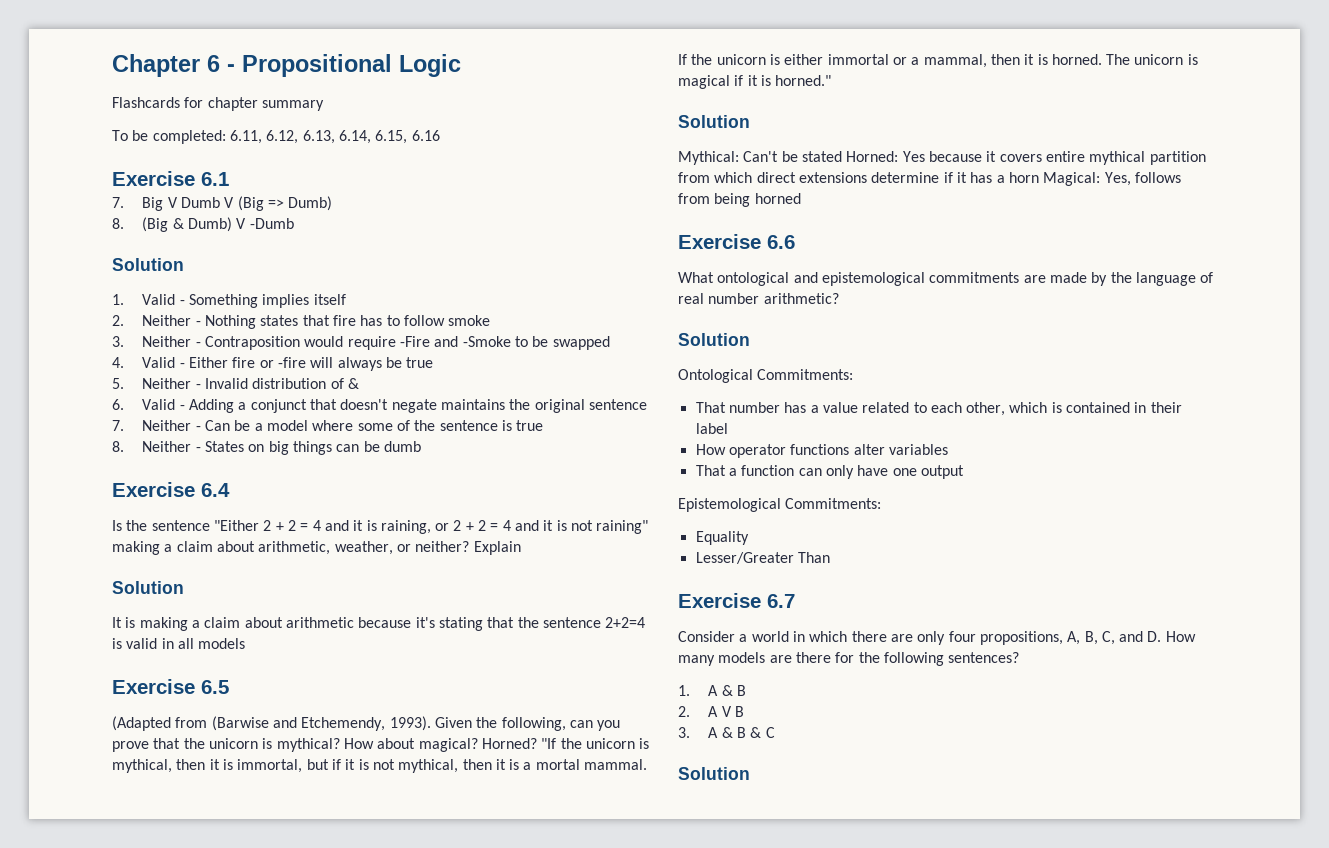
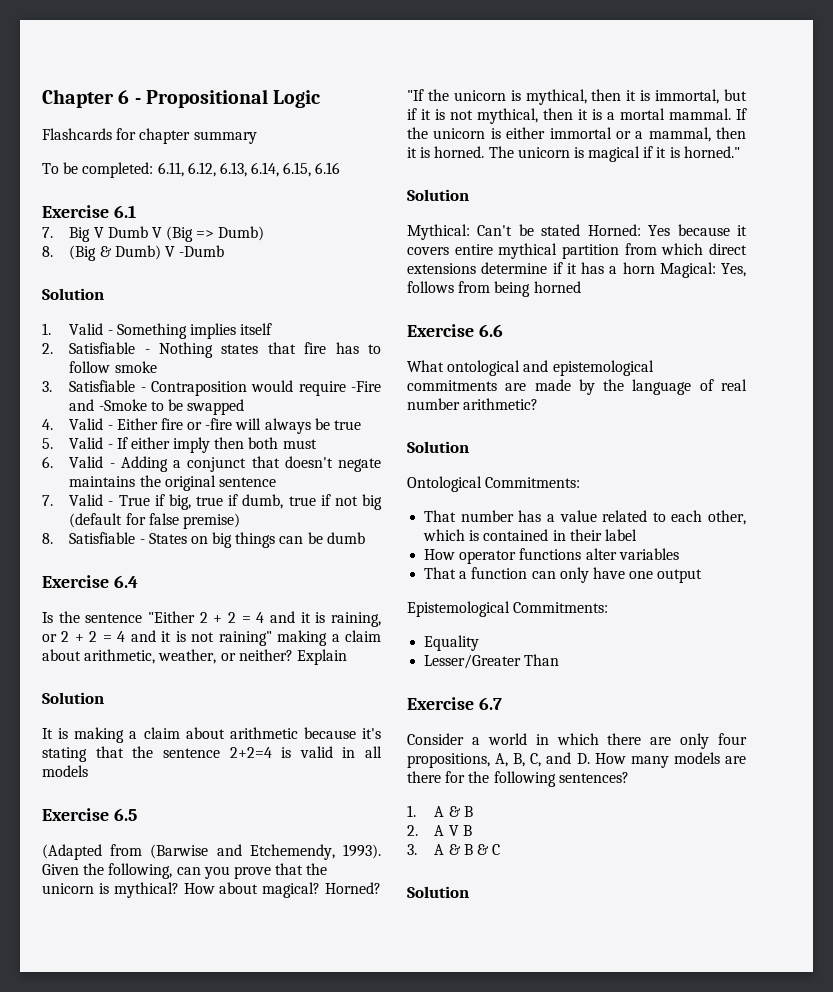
[142,315,192,326] Neither -> [69,342,136,354] Satisfiable
[142,336,192,347] Neither -> [69,380,136,392] Satisfiable
[142,378,360,389] Neither - Invalid distribution of & -> [69,437,317,453] Valid - If either imply then both must
[142,420,544,431] [112,441,192,452] Neither - Can be a model where some of the sentence is true // 8. Neither -> [69,494,383,510] [69,513,240,529] [42,532,136,544] Valid - True if big, true if dumb, true if not big (default for false premise) // 8. Satisfiable

